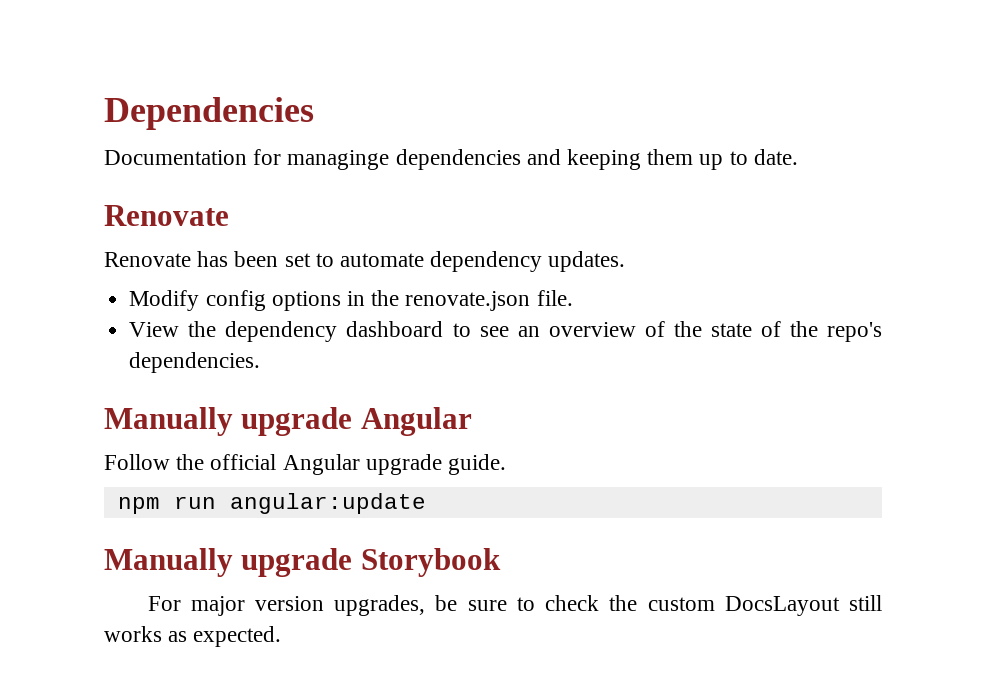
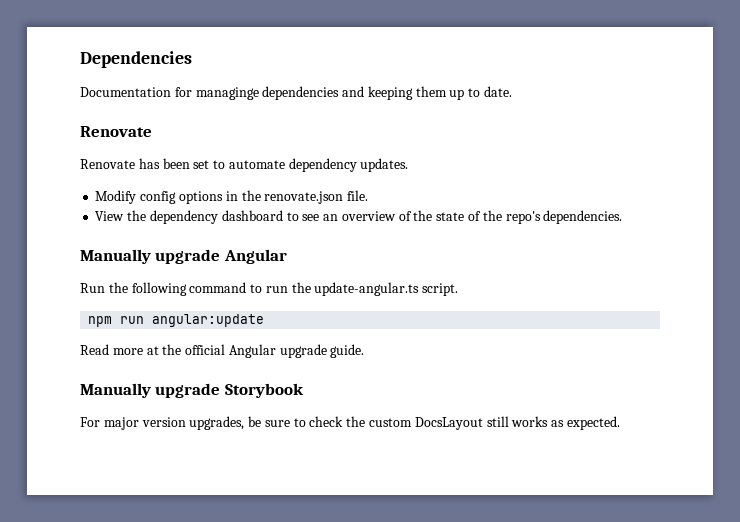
[104,454,170,470] Follow -> [80,282,459,296] [88,314,265,327] [80,344,159,355] Run the following command to run the update-angular.ts script. // npm run angular:update // Read more at
[117,493,426,514] // npm run angular:update -> (365, 351) none

